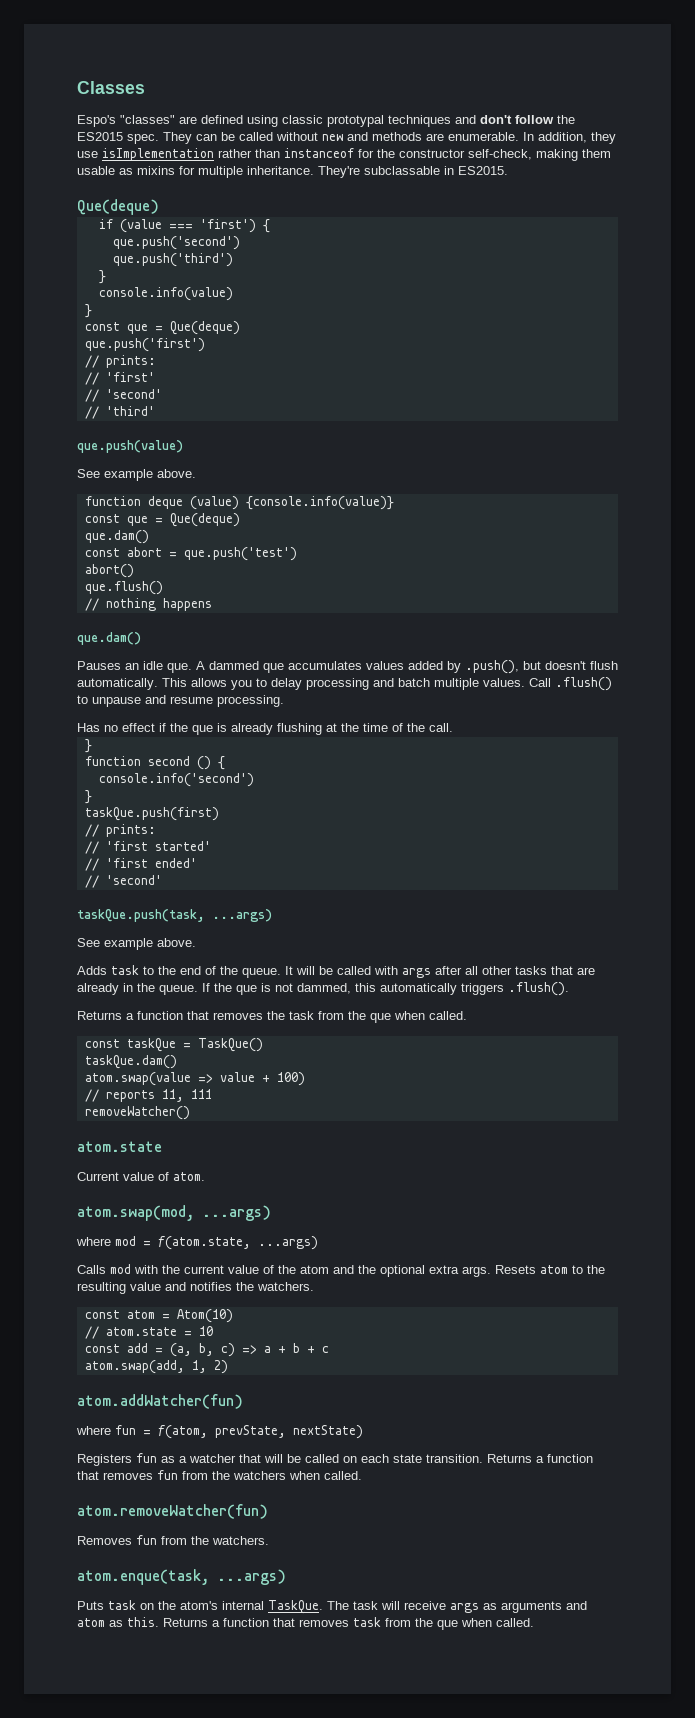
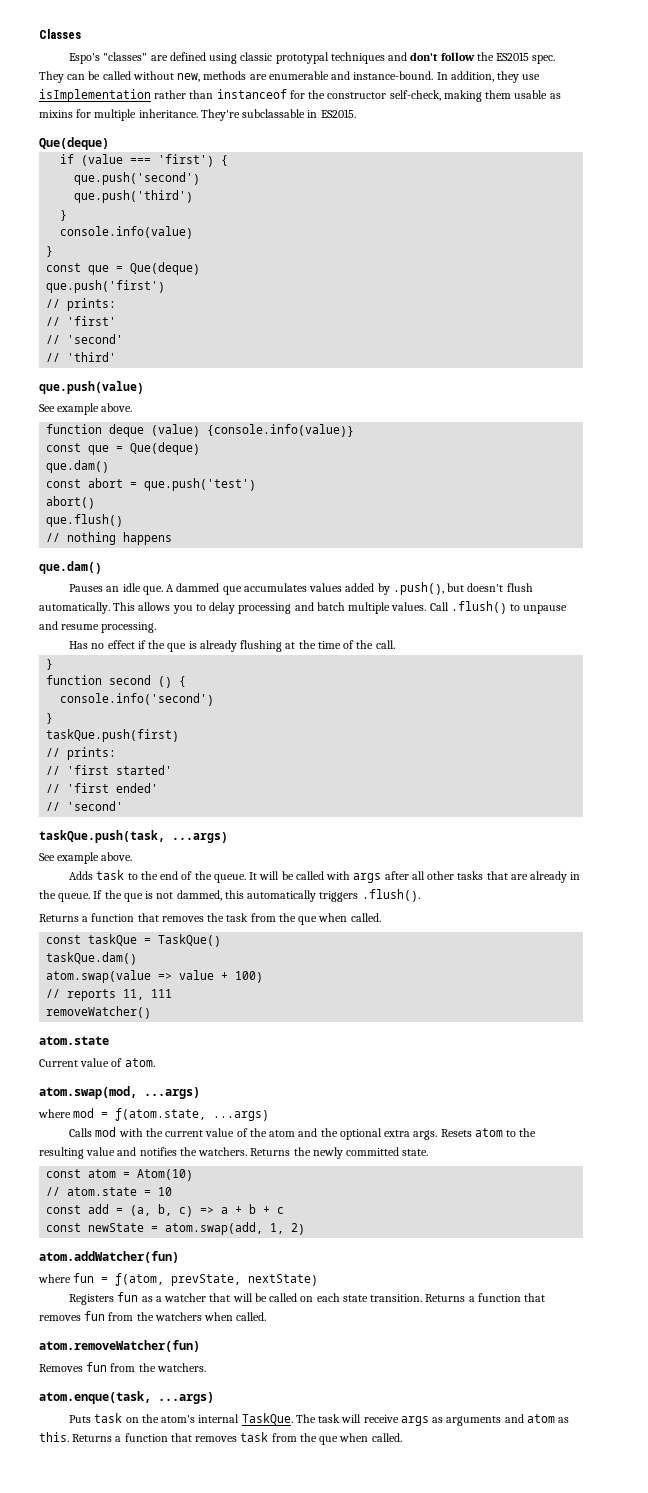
[322,132,519,141] new and methods are enumerable. -> [177,71,434,82] new, methods are enumerable and instance-bound.
(314, 1286) none -> [250,1147,429,1159] Returns the newly committed state.
(329, 1349) none -> [46,1223,159,1232] const newState =

